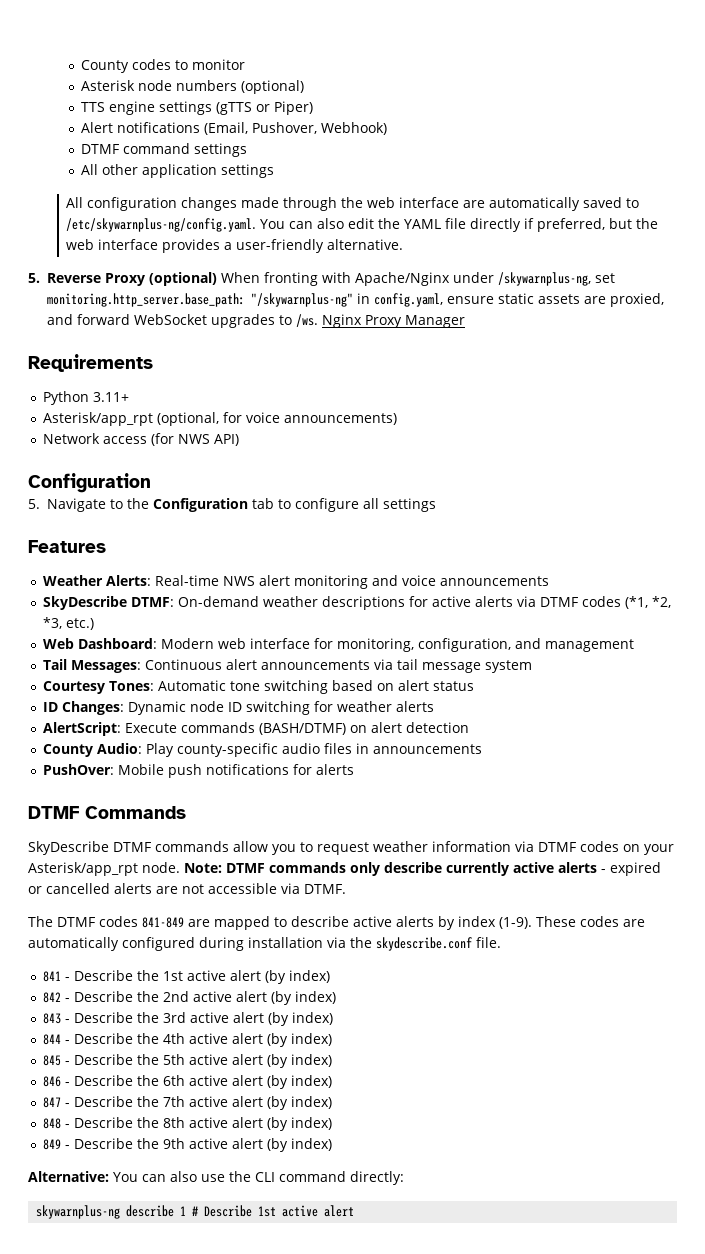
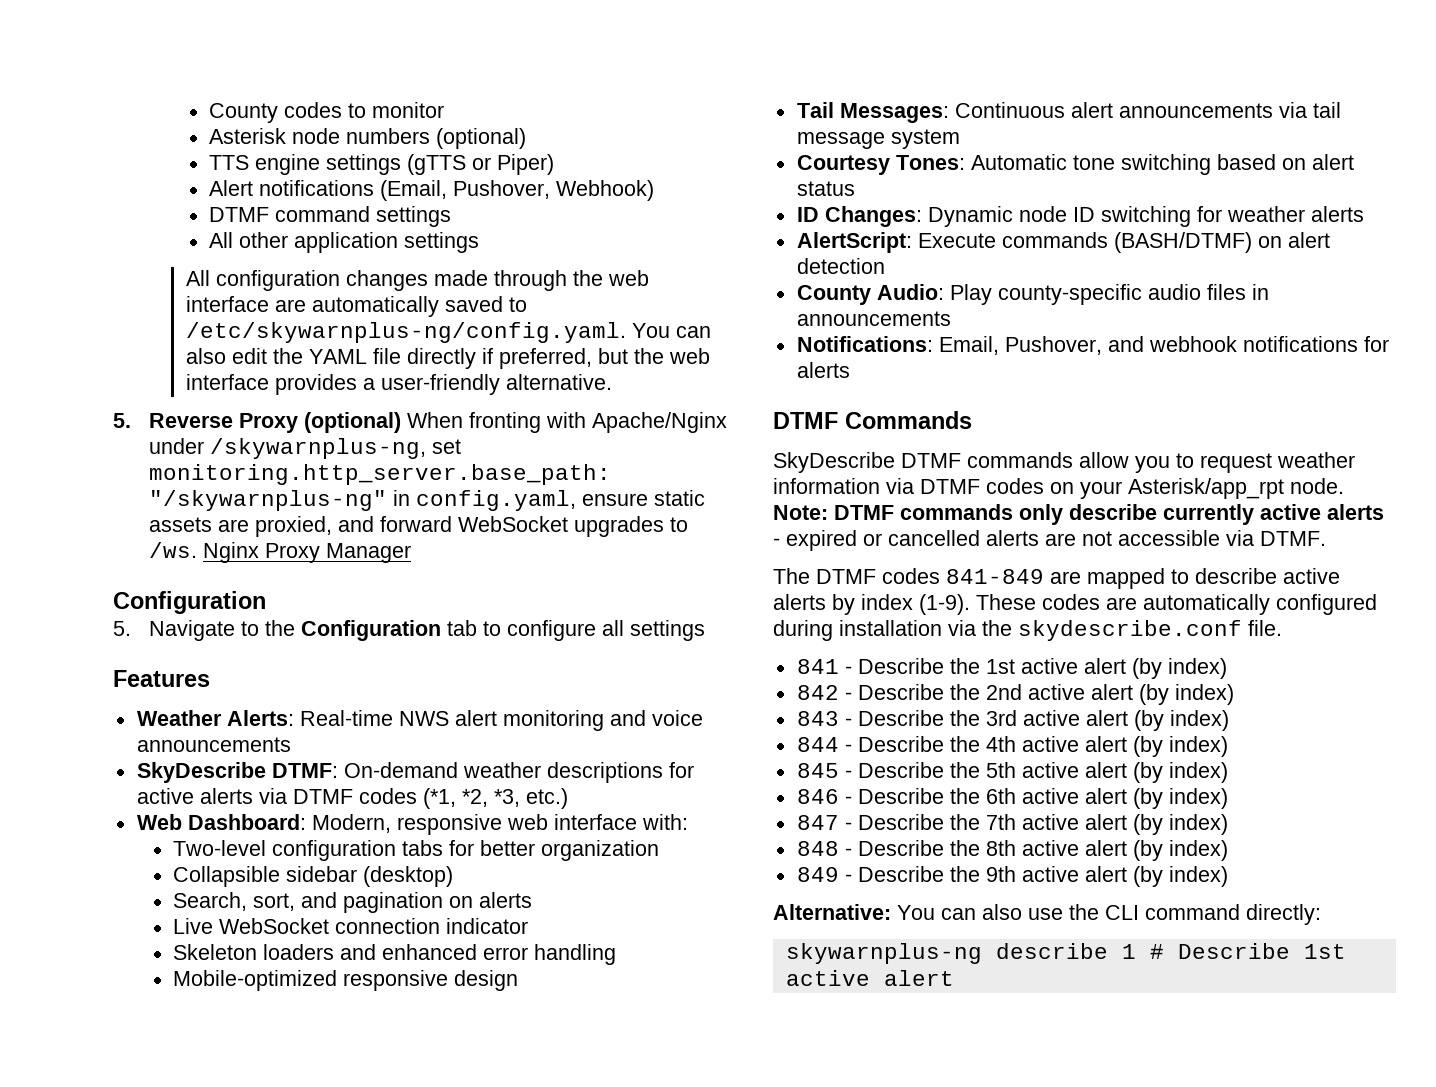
[28,354,153,372] [42,391,129,405] [42,412,397,426] [42,433,239,446] // Requirements // Python 3.11+ // Asterisk/app_rpt (optional, for voice announcements) // Network access (for NWS API) -> (412, 553) none
[160,638,634,652] Modern web interface for monitoring, configuration, and management -> [311,814,688,835] [173,840,660,861] [173,866,454,887] [173,892,533,913] [173,918,529,934] [173,944,617,965] [173,970,519,991] Modern, responsive web interface with: // Two-level configuration tabs for better organization // Collapsible sidebar (desktop) // Search, sort, and pagination on alerts // Live WebSocket connection indicator // Skeleton loaders and enhanced error handling // Mobile-optimized responsive design
[42,764,202,778] PushOver: Mobile push -> [796,336,1237,355] Notifications: Email, Pushover, and webhook

